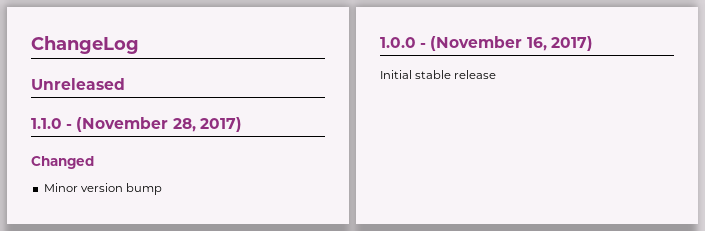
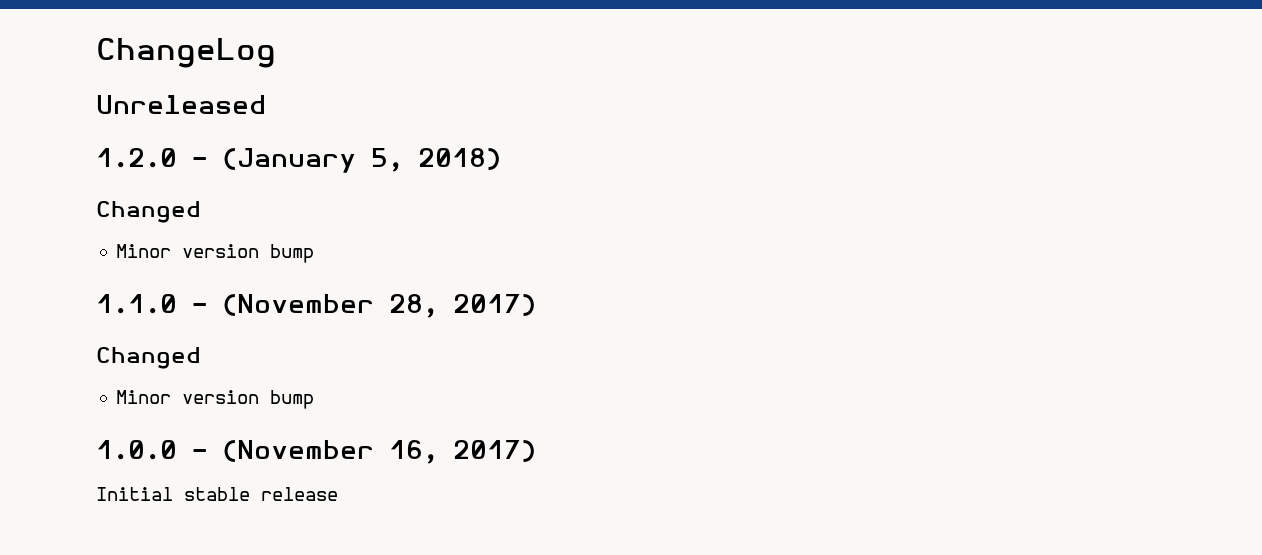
(125, 84) none -> [96,148,501,173] [96,201,201,223] [116,244,315,263] // 1.2.0 - (January 5, 2018) // Changed // Minor version bump

